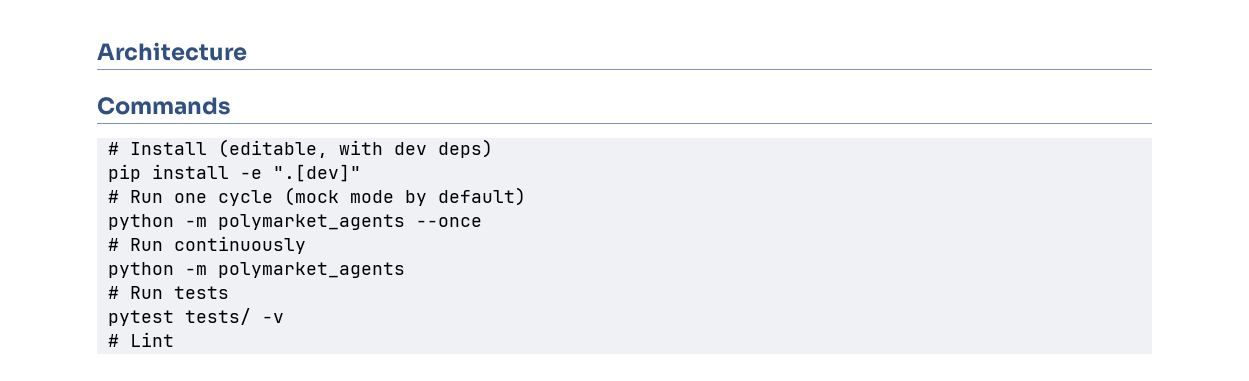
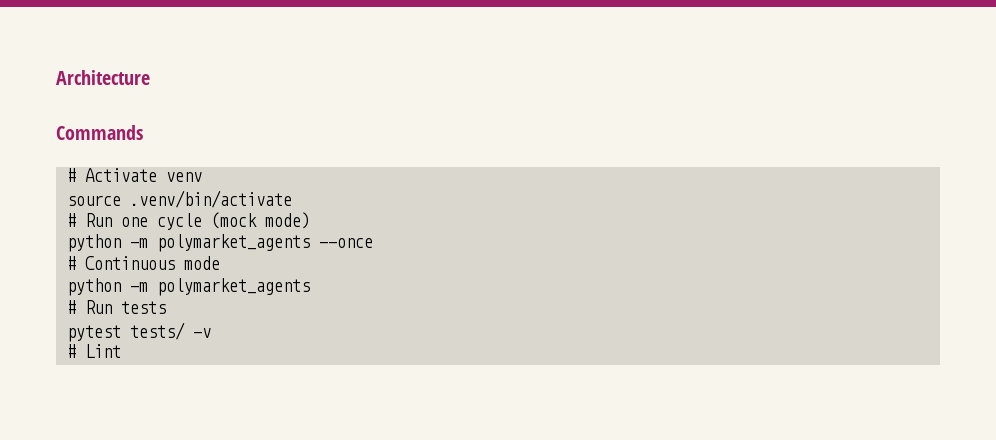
[129,139,493,158] [107,164,361,182] Install (editable, with dev deps) // pip install -e ".[dev]" -> [84,168,202,182] [66,190,292,208] Activate venv // source .venv/bin/activate
[349,187,526,206] mode by default) -> [264,212,310,229] mode)
[129,236,306,254] Run continuously -> [84,256,220,270] Continuous mode

